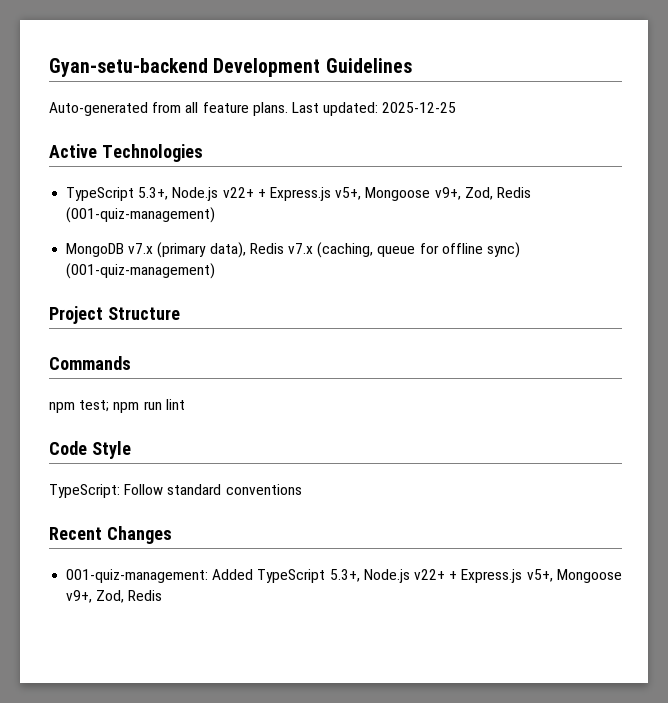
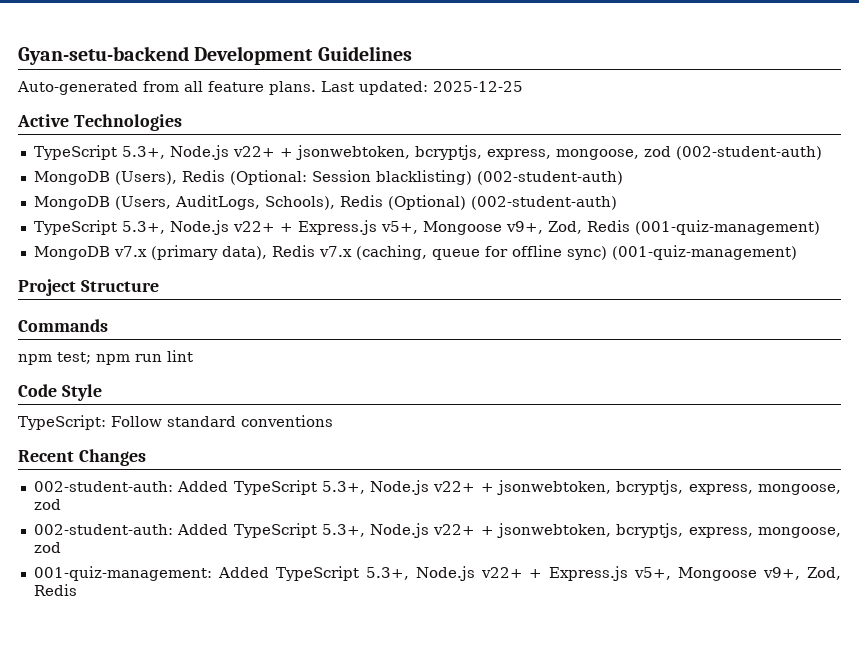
(203, 153) none -> [33,145,822,160] [33,170,623,185] [33,195,617,210] // TypeScript 5.3+, Node.js v22+ + jsonwebtoken, bcryptjs, express, mongoose, zod (002-student-auth) // MongoDB (Users), Redis (Optional: Session blacklisting) (002-student-auth) // MongoDB (Users, AuditLogs, Schools), Redis (Optional) (002-student-auth)
(172, 535) none -> [33,480,841,495] [33,499,61,510] [33,523,841,538] [33,542,61,553] // 002-student-auth: Added TypeScript 5.3+, Node.js v22+ + jsonwebtoken, bcryptjs, express, mongoose, zod // 002-student-auth: Added TypeScript 5.3+, Node.js v22+ + jsonwebtoken, bcryptjs, express, mongoose, zod

